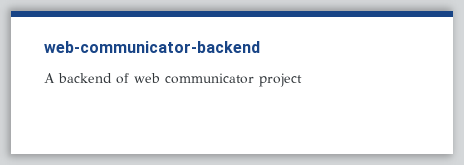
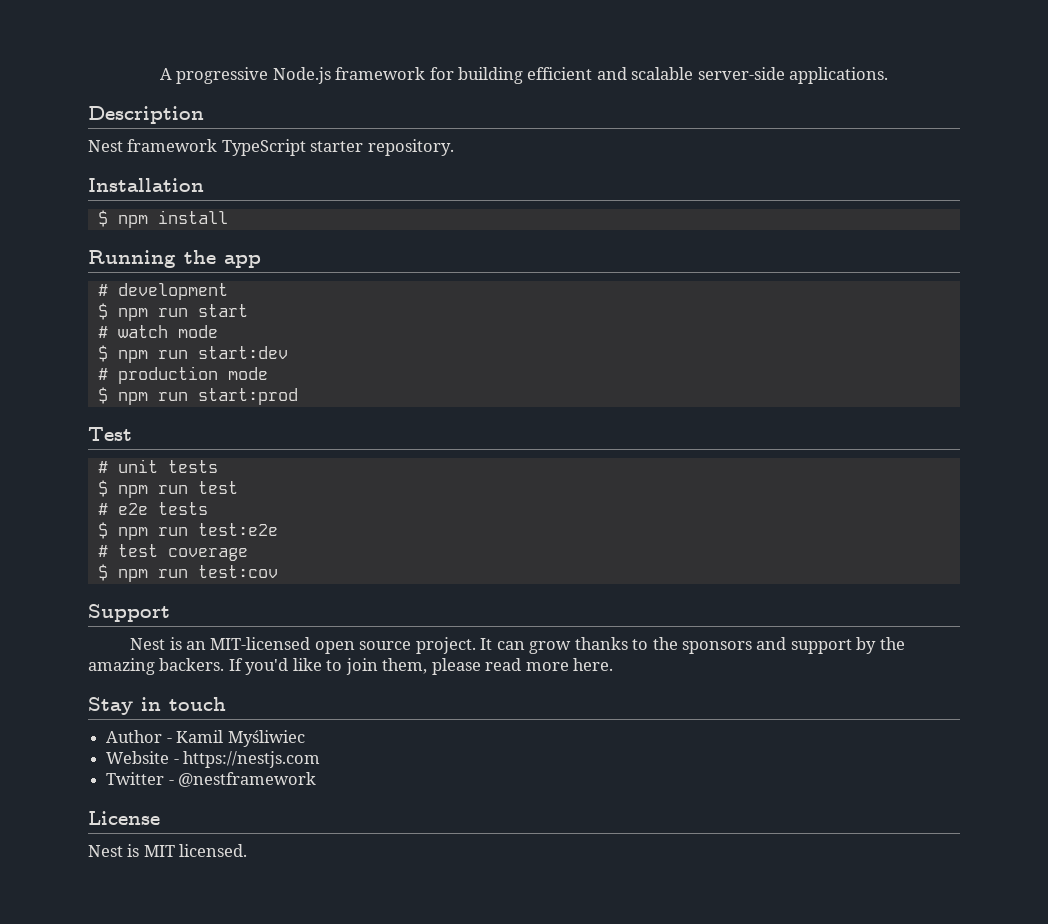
[44,41,260,53] [44,73,302,87] web-communicator-backend // A backend of web communicator project -> [159,67,889,84] [88,106,204,124] [88,139,454,156] [88,178,204,192] [97,210,228,228] [88,250,261,268] [97,283,228,300] [97,303,248,321] [97,325,218,338] [97,345,288,363] [97,366,268,384] [97,387,298,405] [88,427,132,441] [97,459,218,473] [97,480,238,498] [97,502,208,515] [97,522,278,540] [97,544,248,561] [97,564,278,582] [88,604,170,622] [130,637,905,654] [88,658,614,675] [88,697,226,715] [106,730,305,747] [106,751,321,768] [106,772,317,787] [88,811,160,825] [88,844,248,857] A progressive Node.js framework for building efficient and scalable server-side applications. // Description // Nest framework TypeScript starter repository. // Installation // $ npm install // Running the app // # development // $ npm run start // # watch mode // $ npm run start:dev // # production mode // $ npm run start:prod // Test // # unit tests // $ npm run test // # e2e tests // $ npm run test:e2e // # test coverage // $ npm run test:cov // Support // Nest is an MIT-licensed open source project. It can grow thanks to the sponsors and support by the amazing backers. If you'd like to join them, please read more here. // Stay in touch // Author - Kamil Myśliwiec // Website - https://nestjs.com // Twitter - @nestframework // License // Nest is MIT licensed.

